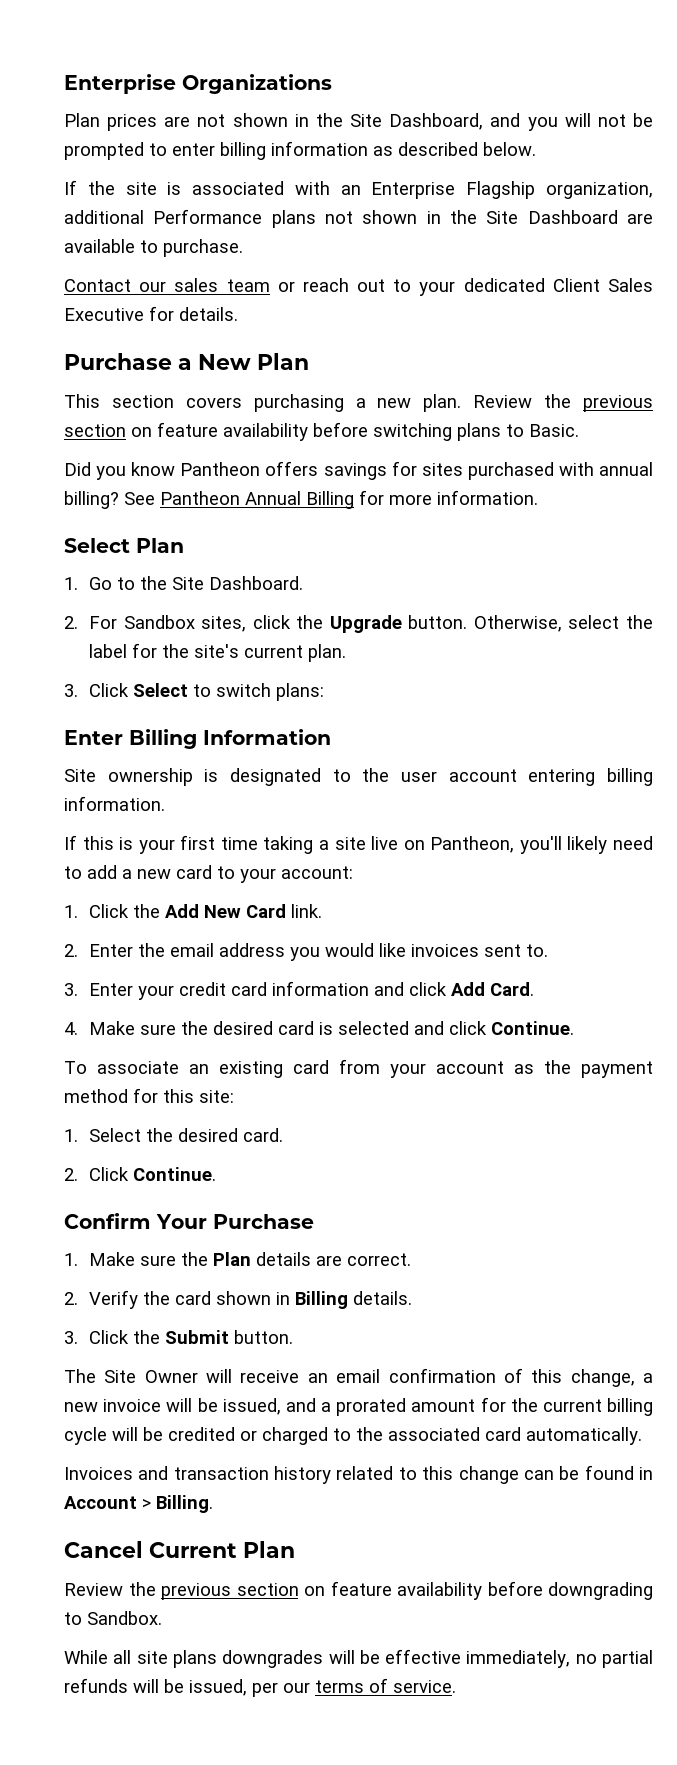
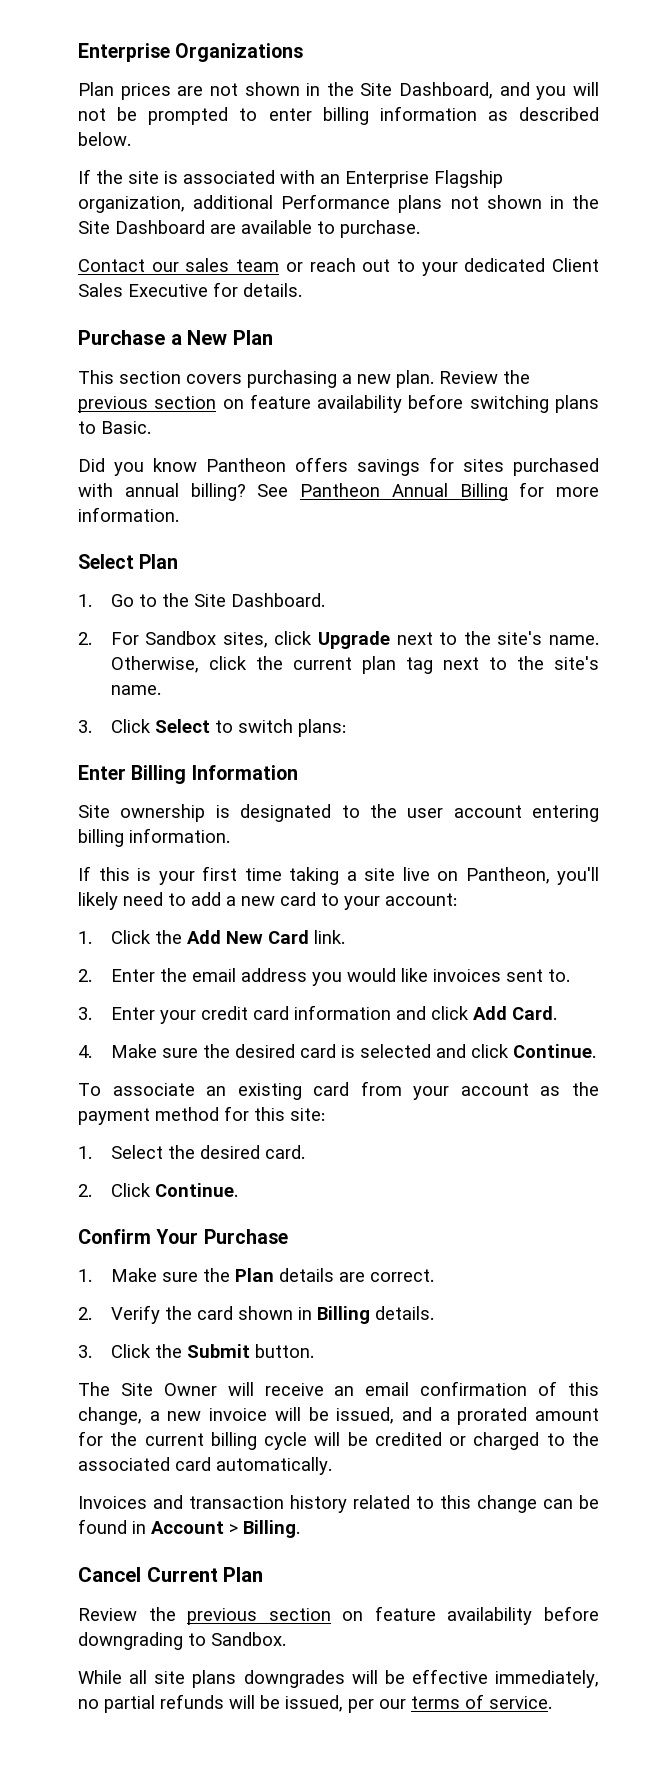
[296,615,653,633] [89,643,347,662] the Upgrade button. Otherwise, select the label for the site's current plan. -> [317,631,599,649] [110,656,600,674] [110,685,161,695] Upgrade next to the site's name. Otherwise, click the current plan tag next to the site's name.

